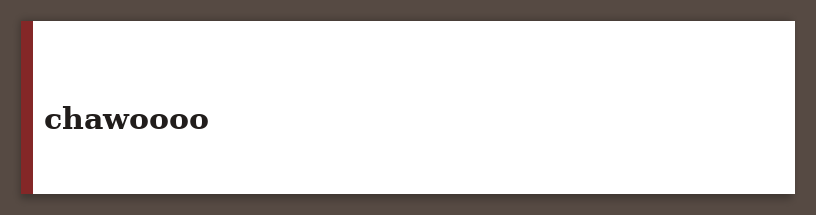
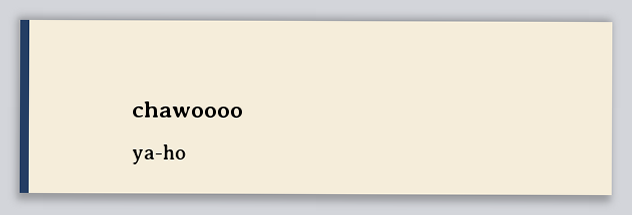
(209, 117) none -> [131,144,186,165] // ya-ho

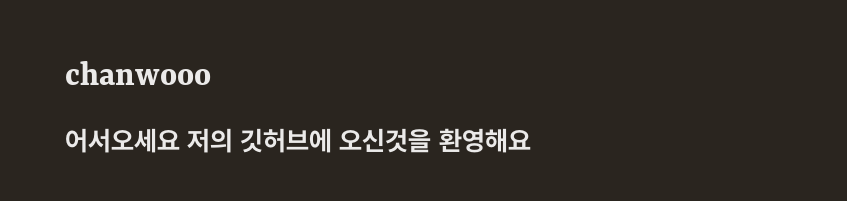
[131,101,244,118] [131,144,186,165] chawoooo // ya-ho -> [65,61,211,85] [65,128,531,153] chanwooo // 어서오세요 저의 깃허브에 오신것을 환영해요

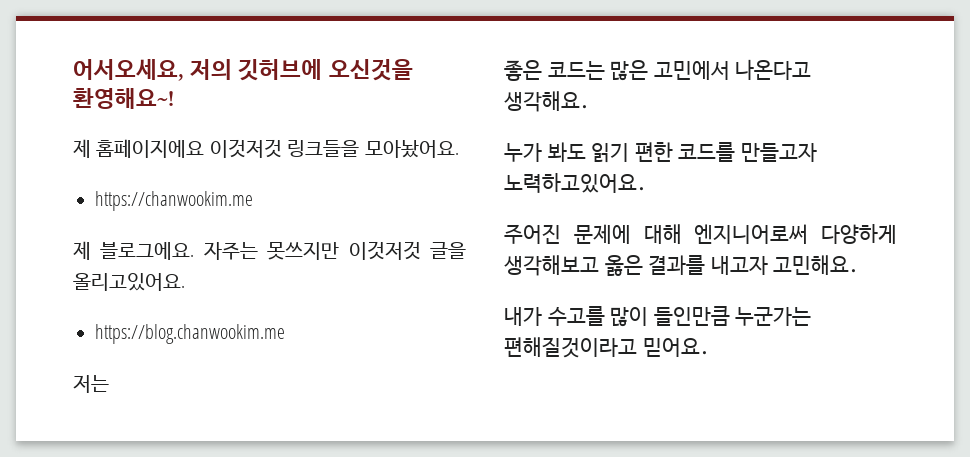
[65,61,211,85] [65,128,180,153] chanwooo // 어서오세요 -> [73,59,184,81] 어서오세요,
[438,128,531,153] 환영해요 -> [73,88,174,109] [73,139,459,158] [95,191,253,211] [73,241,466,260] [73,273,185,291] [95,324,285,344] [73,375,109,393] [504,59,812,81] [504,91,589,112] [504,142,817,163] [504,173,646,193] [504,224,897,244] [504,255,859,276] [504,306,812,327] [504,337,709,358] 환영해요~! // 제 홈페이지에요 이것저것 링크들을 모아놨어요. // https://chanwookim.me // 제 블로그에요. 자주는 못쓰지만 이것저것 글을 올리고있어요. // https://blog.chanwookim.me // 저는 // 좋은 코드는 많은 고민에서 나온다고 생각해요. // 누가 봐도 읽기 편한 코드를 만들고자 노력하고있어요. // 주어진 문제에 대해 엔지니어로써 다양하게 생각해보고 옳은 결과를 내고자 고민해요. // 내가 수고를 많이 들인만큼 누군가는 편해질것이라고 믿어요.

